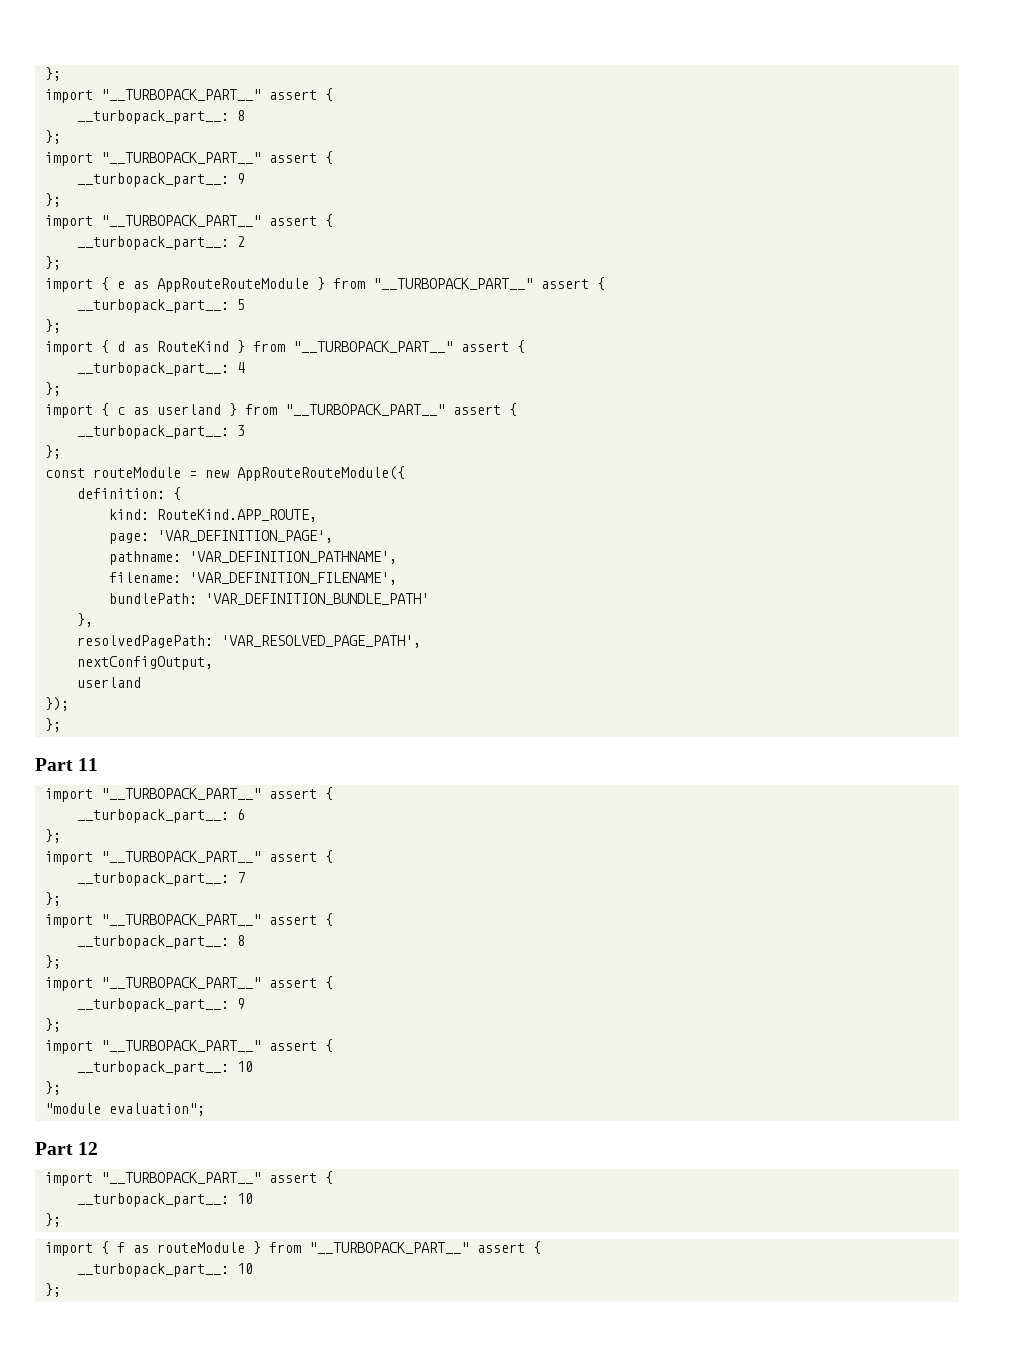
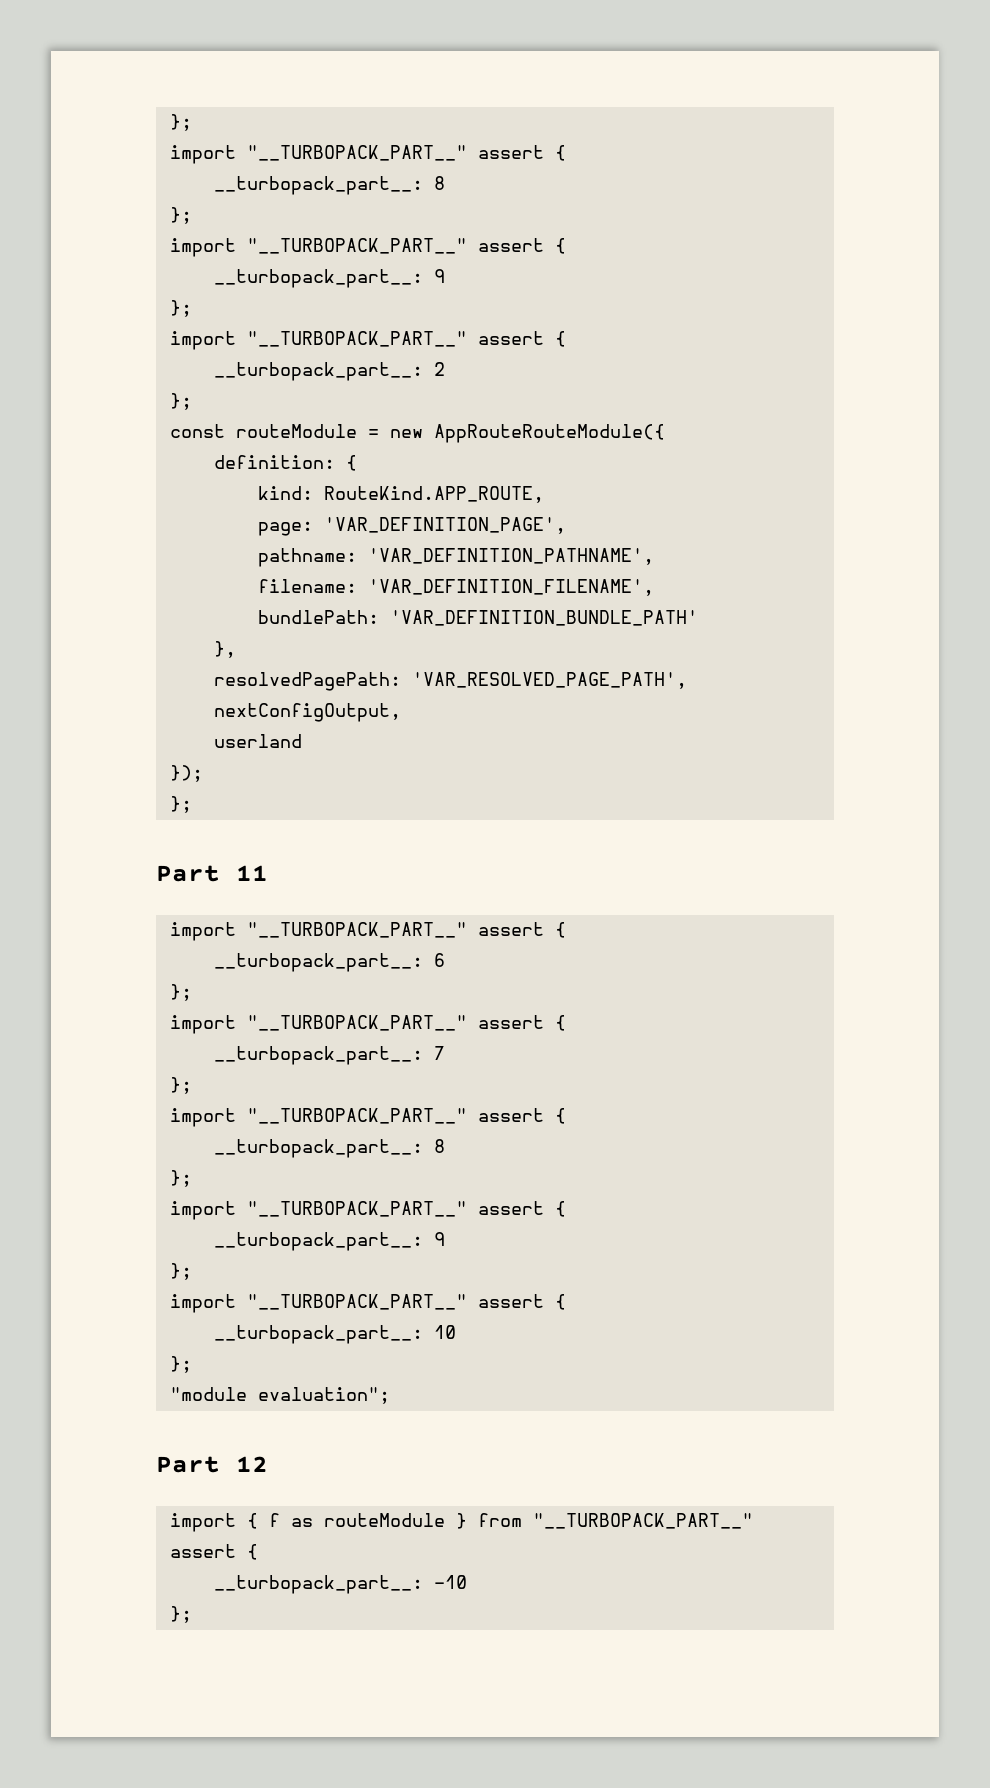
[44,277,605,292] [76,299,245,313] [44,319,61,333] [44,340,525,355] [76,362,245,376] [44,382,61,396] [44,403,517,418] [76,425,245,439] [44,445,61,459] // import { e as AppRouteRouteModule } from "__TURBOPACK_PART__" assert { // __turbopack_part__: 5 // }; // import { d as RouteKind } from "__TURBOPACK_PART__" assert { // __turbopack_part__: 4 // }; // import { c as userland } from "__TURBOPACK_PART__" assert { // __turbopack_part__: 3 // }; -> (193, 401) none
[44,1171,333,1186] [76,1193,253,1207] [44,1213,61,1227] // import "__TURBOPACK_PART__" assert { // __turbopack_part__: 10 // }; -> (268, 1464) none
[236,1263,253,1274] 10 -> [434,1575,468,1589] -10

